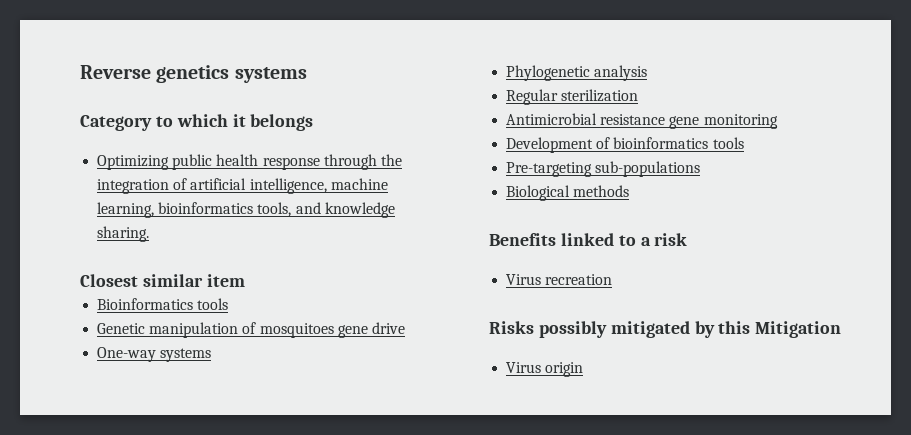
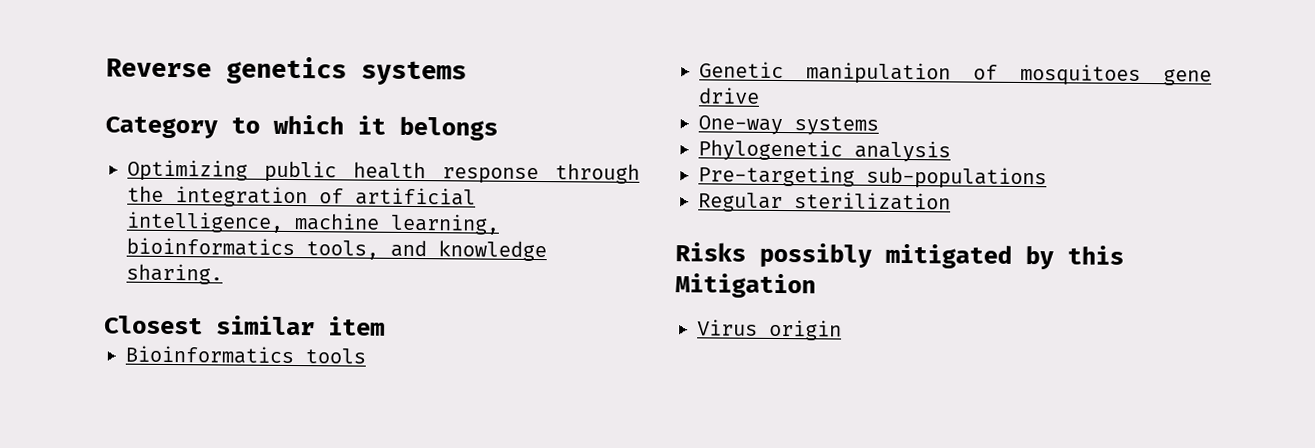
[506,89,639,105] [506,113,778,129] [506,137,744,153] [506,161,701,177] [506,185,630,201] [489,233,688,246] [506,274,613,285] Regular sterilization // Antimicrobial resistance gene monitoring // Development of bioinformatics tools // Pre-targeting sub-populations // Biological methods // Benefits linked to a risk // Virus recreation -> [698,165,1047,190] [698,192,951,213] Pre-targeting sub-populations // Regular sterilization

